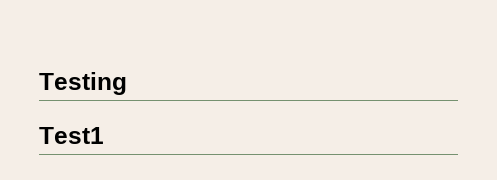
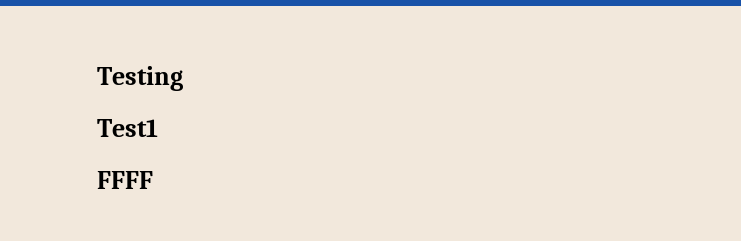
(104, 135) none -> [97,171,153,189] // FFFF

